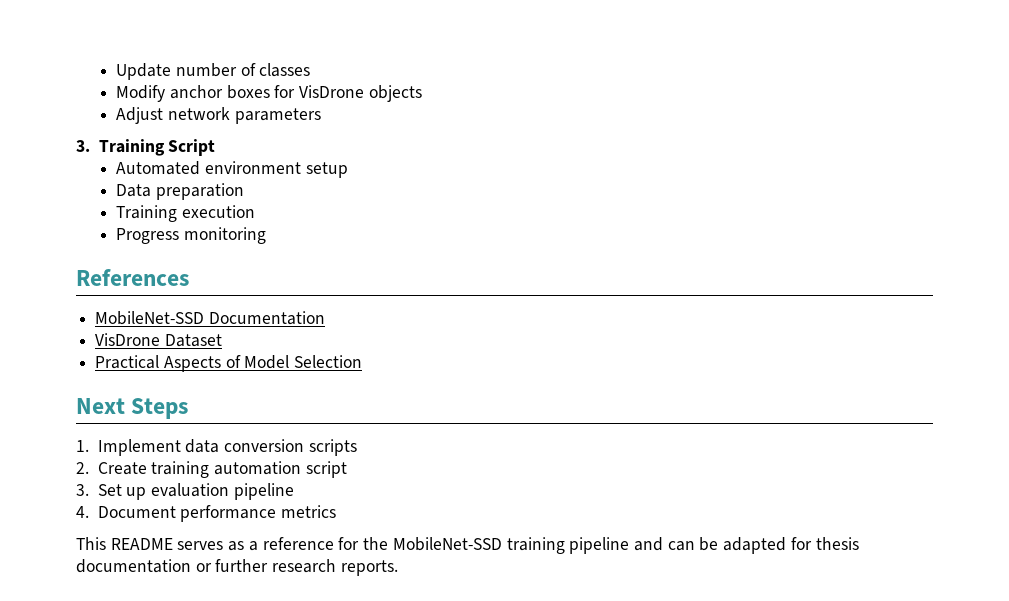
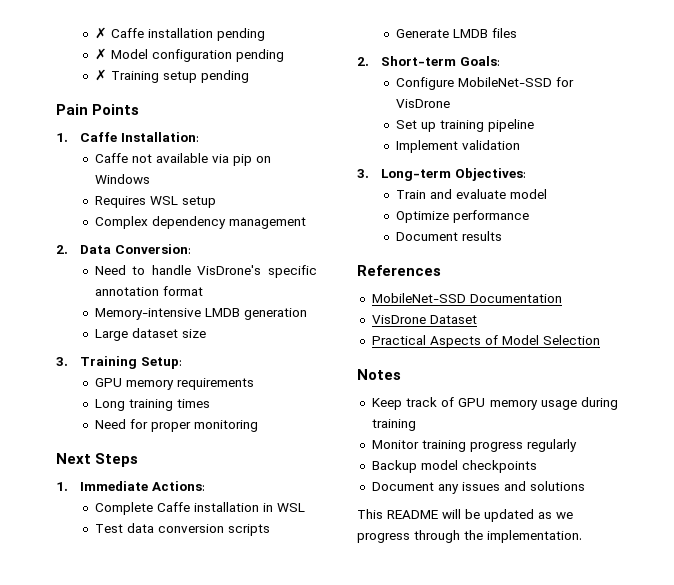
[116,63,311,80] [116,85,422,102] [116,107,321,124] [76,139,216,156] [116,161,348,178] [116,183,245,200] [116,205,256,222] [116,227,267,244] Update number of classes // Modify anchor boxes for VisDrone objects // Adjust network parameters // 3. Training Script // Automated environment setup // Data preparation // Training execution // Progress monitoring -> [94,27,265,41] [94,48,284,62] [94,69,249,83] [56,104,140,115] [56,132,199,142] [94,153,271,166] [94,174,150,184] [94,196,216,208] [94,216,306,229] [56,244,191,254] [94,265,317,278] [94,286,203,296] [94,308,307,320] [94,328,206,341] [56,356,182,369] [94,378,254,390] [94,399,210,411] [94,419,258,432] [56,453,139,467] [56,481,205,491] [94,502,305,515] [94,523,270,536] [395,28,517,38] [357,56,500,66] [395,77,574,90] [395,99,450,108] [395,119,534,132] [395,140,520,153] [357,168,526,181] [395,189,547,199] [395,210,529,223] [395,231,502,241] ✗ Caffe installation pending // ✗ Model configuration pending // ✗ Training setup pending // Pain Points // 1. Caffe Installation: // Caffe not available via pip on Windows // Requires WSL setup // Complex dependency management // 2. Data Conversion: // Need to handle VisDrone's specific annotation format // Memory-intensive LMDB generation // Large dataset size // 3. Training Setup: // GPU memory requirements // Long training times // Need for proper monitoring // Next Steps // 1. Immediate Actions: // Complete Caffe installation in WSL // Test data conversion scripts // Generate LMDB files // 2. Short-term Goals: // Configure MobileNet-SSD for VisDrone // Set up training pipeline // Implement validation // 3. Long-term Objectives: // Train and evaluate model // Optimize performance // Document results
[76,398,189,419] [76,439,357,456] [76,461,347,478] [76,483,294,500] [76,505,337,522] [76,537,859,554] [76,559,398,576] Next Steps // 1. Implement data conversion scripts // 2. Create training automation script // 3. Set up evaluation pipeline // 4. Document performance metrics // This README serves as a reference for the MobileNet-SSD training pipeline and can be adapted for thesis documentation or further research reports. -> [357,369,401,380] [371,397,618,410] [371,419,416,431] [371,439,577,452] [371,460,537,473] [371,481,585,494] [357,509,573,522] [357,530,582,543] Notes // Keep track of GPU memory usage during training // Monitor training progress regularly // Backup model checkpoints // Document any issues and solutions // This README will be updated as we progress through the implementation.

